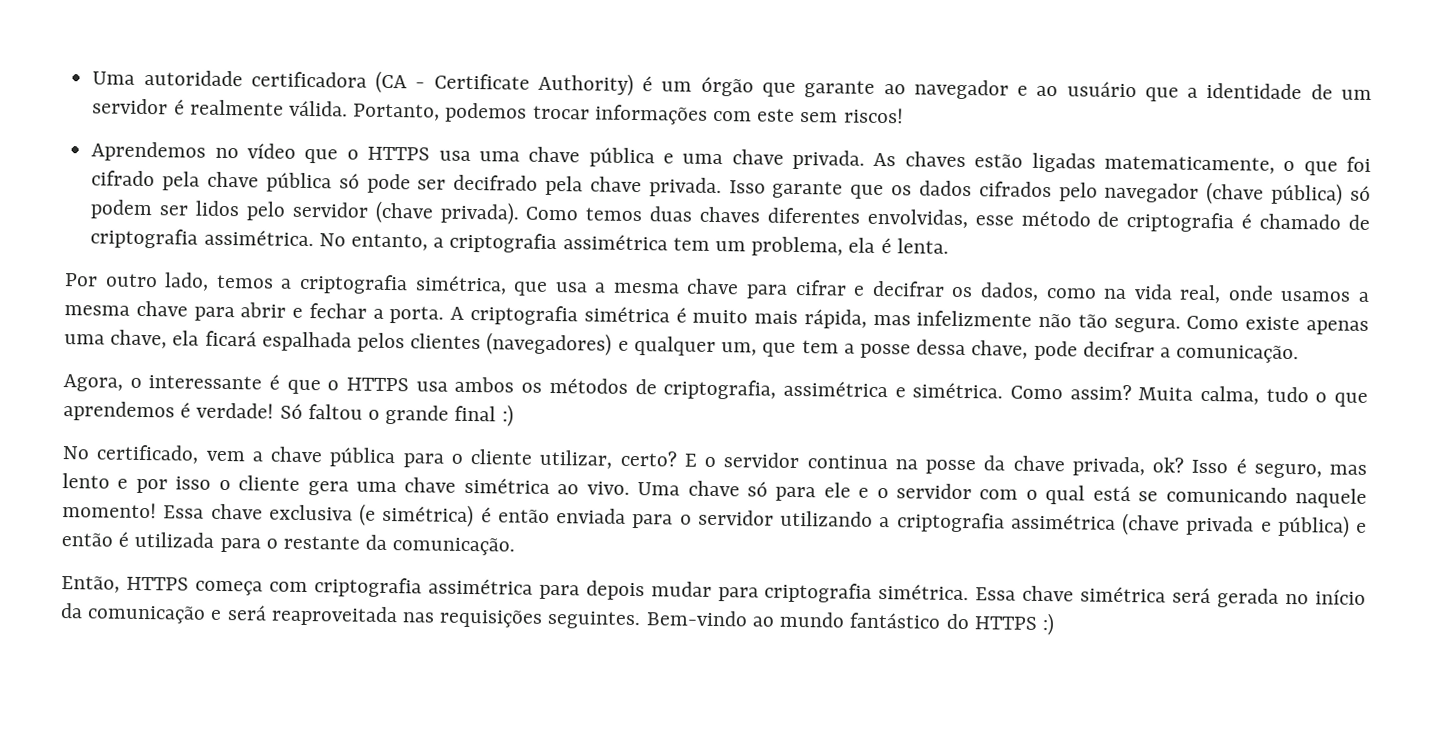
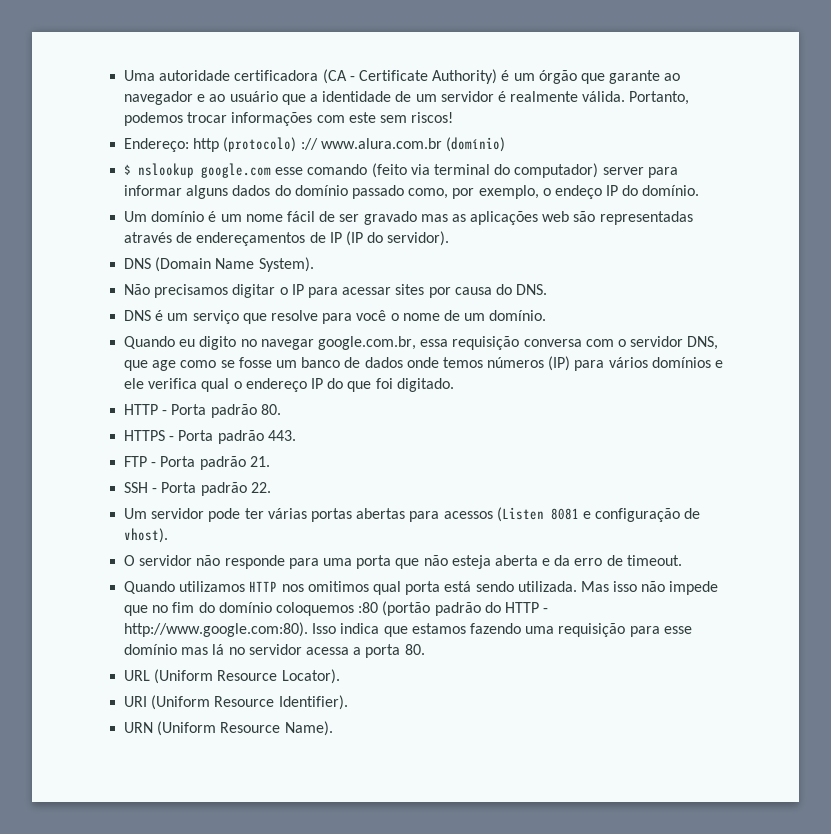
[91,141,1371,176] [91,170,1372,206] [90,199,1370,233] [90,228,949,257] [64,272,1369,304] [64,300,1369,335] [64,329,1300,364] [63,374,1368,407] [63,401,514,427] [62,444,1367,479] [62,473,1367,508] [62,502,1367,538] [61,531,516,556] [61,576,1366,608] [60,603,1055,636] Aprendemos no vídeo que o HTTPS usa uma chave pública e uma chave privada. As chaves estão ligadas matematicamente, o que foi cifrado pela chave pública só pode ser decifrado pela chave privada. Isso garante que os dados cifrados pelo navegador (chave pública) só podem ser lidos pelo servidor (chave privada). Como temos duas chaves diferentes envolvidas, esse método de criptografia é chamado de criptografia assimétrica. No entanto, a criptografia assimétrica tem um problema, ela é lenta. // Por outro lado, temos a criptografia simétrica, que usa a mesma chave para cifrar e decifrar os dados, como na vida real, onde usamos a mesma chave para abrir e fechar a porta. A criptografia simétrica é muito mais rápida, mas infelizmente não tão segura. Como existe apenas uma chave, ela ficará espalhada pelos clientes (navegadores) e qualquer um, que tem a posse dessa chave, pode decifrar a comunicação. // Agora, o interessante é que o HTTPS usa ambos os métodos de criptografia, assimétrica e simétrica. Como assim? Muita calma, tudo o que aprendemos é verdade! Só faltou o grande final :) // No certificado, vem a chave pública para o cliente utilizar, certo? E o servidor continua na posse da chave privada, ok? Isso é seguro, mas lento e por isso o cliente gera uma chave simétrica ao vivo. Uma chave só para ele e o servidor com o qual está se comunicando naquele momento! Essa chave exclusiva (e simétrica) é então enviada para o servidor utilizando a criptografia assimétrica (chave privada e pública) e então é utilizada para o restante da comunicação. // Então, HTTPS começa com criptografia assimétrica para depois mudar para criptografia simétrica. Essa chave simétrica será gerada no início da comunicação e será reaproveitada nas requisições seguintes. Bem-vindo ao mundo fantástico do HTTPS :) -> [124,137,505,152] [124,163,678,178] [124,185,700,199] [124,211,693,225] [124,231,450,246] [124,257,314,272] [124,284,548,298] [124,310,547,324] [124,336,719,350] [124,356,724,371] [124,378,454,392] [124,404,281,418] [124,430,296,444] [124,456,270,470] [124,482,271,496] [124,507,701,522] [124,528,169,543] [124,555,682,569] [124,581,719,595] [124,601,549,616] [124,622,692,637] [124,644,425,658] [124,669,340,684] [124,695,348,710] [124,721,333,736] Endereço: http (protocolo) :// www.alura.com.br (domínio) // $ nslookup google.com esse comando (feito via terminal do computador) server para informar alguns dados do domínio passado como, por exemplo, o endeço IP do domínio. // Um domínio é um nome fácil de ser gravado mas as aplicações web são representadas através de endereçamentos de IP (IP do servidor). // DNS (Domain Name System). // Não precisamos digitar o IP para acessar sites por causa do DNS. // DNS é um serviço que resolve para você o nome de um domínio. // Quando eu digito no navegar google.com.br, essa requisição conversa com o servidor DNS, que age como se fosse um banco de dados onde temos números (IP) para vários domínios e ele verifica qual o endereço IP do que foi digitado. // HTTP - Porta padrão 80. // HTTPS - Porta padrão 443. // FTP - Porta padrão 21. // SSH - Porta padrão 22. // Um servidor pode ter várias portas abertas para acessos (Listen 8081 e configuração de vhost). // O servidor não responde para uma porta que não esteja aberta e da erro de timeout. // Quando utilizamos HTTP nos omitimos qual porta está sendo utilizada. Mas isso não impede que no fim do domínio coloquemos :80 (portão padrão do HTTP - http://www.google.com:80). Isso indica que estamos fazendo uma requisição para esse domínio mas lá no servidor acessa a porta 80. // URL (Uniform Resource Locator). // URI (Uniform Resource Identifier). // URN (Uniform Resource Name).

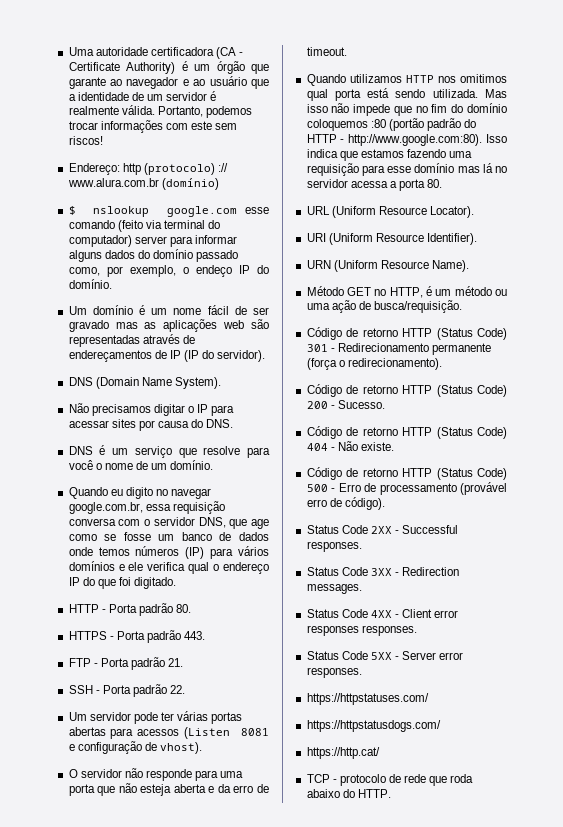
(333, 728) none -> [306,286,507,298] [306,300,462,313] [306,327,507,340] [306,343,491,355] [306,358,442,370] [306,384,507,397] [306,400,385,409] [306,426,507,439] [306,441,394,451] [306,467,507,480] [306,482,507,495] [306,497,385,510] [306,525,459,534] [306,541,362,552] [306,567,460,576] [306,584,362,594] [306,609,459,618] [306,625,417,636] [306,651,464,660] [306,667,362,678] [306,693,429,705] [306,720,441,732] [306,747,380,759] [306,774,474,786] [306,789,391,798] // Método GET no HTTP, é um método ou uma ação de busca/requisição. // Código de retorno HTTP (Status Code) 301 - Redirecionamento permanente (força o redirecionamento). // Código de retorno HTTP (Status Code) 200 - Sucesso. // Código de retorno HTTP (Status Code) 404 - Não existe. // Código de retorno HTTP (Status Code) 500 - Erro de processamento (provável erro de código). // Status Code 2XX - Successful responses. // Status Code 3XX - Redirection messages. // Status Code 4XX - Client error responses responses. // Status Code 5XX - Server error responses. // https://httpstatuses.com/ // https://httpstatusdogs.com/ // https://http.cat/ // TCP - protocolo de rede que roda abaixo do HTTP.

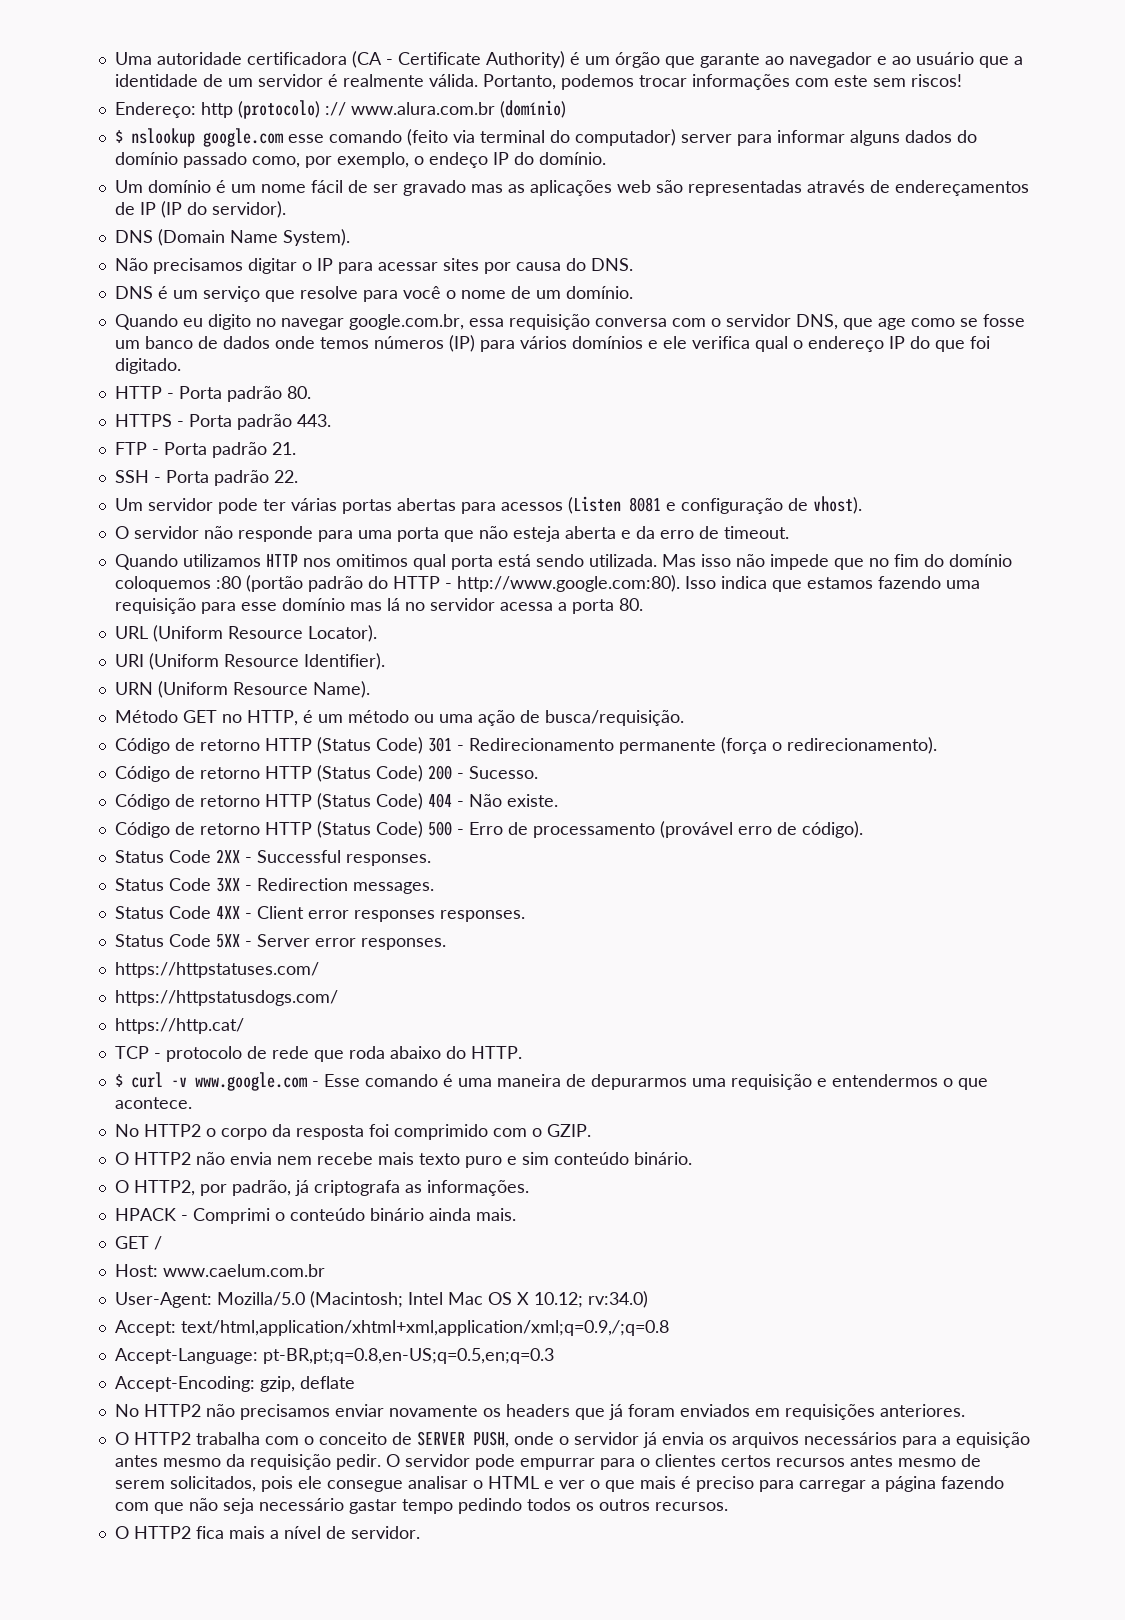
(391, 793) none -> [114,1072,988,1091] [114,1097,192,1109] [114,1124,591,1140] [114,1152,692,1168] [114,1180,529,1196] [114,1208,516,1224] [114,1236,162,1250] [114,1264,325,1277] [114,1291,648,1308] [114,1320,669,1336] [114,1348,554,1364] [114,1376,355,1392] [114,1404,965,1420] [114,1431,1030,1448] [114,1454,981,1470] [114,1476,1004,1492] [114,1498,728,1514] [114,1526,420,1539] // $ curl -v www.google.com - Esse comando é uma maneira de depurarmos uma requisição e entendermos o que acontece. // No HTTP2 o corpo da resposta foi comprimido com o GZIP. // O HTTP2 não envia nem recebe mais texto puro e sim conteúdo binário. // O HTTP2, por padrão, já criptografa as informações. // HPACK - Comprimi o conteúdo binário ainda mais. // GET / // Host: www.caelum.com.br // User-Agent: Mozilla/5.0 (Macintosh; Intel Mac OS X 10.12; rv:34.0) // Accept: text/html,application/xhtml+xml,application/xml;q=0.9,/;q=0.8 // Accept-Language: pt-BR,pt;q=0.8,en-US;q=0.5,en;q=0.3 // Accept-Encoding: gzip, deflate // No HTTP2 não precisamos enviar novamente os headers que já foram enviados em requisições anteriores. // O HTTP2 trabalha com o conceito de SERVER PUSH, onde o servidor já envia os arquivos necessários para a equisição antes mesmo da requisição pedir. O servidor pode empurrar para o clientes certos recursos antes mesmo de serem solicitados, pois ele consegue analisar o HTML e ver o que mais é preciso para carregar a página fazendo com que não seja necessário gastar tempo pedindo todos os outros recursos. // O HTTP2 fica mais a nível de servidor.

